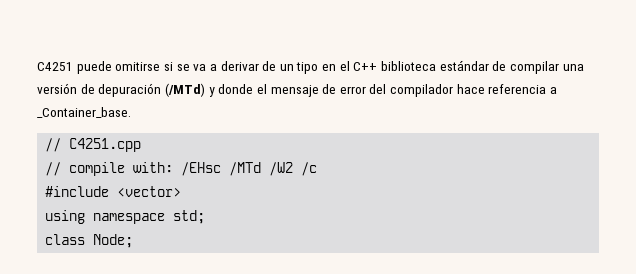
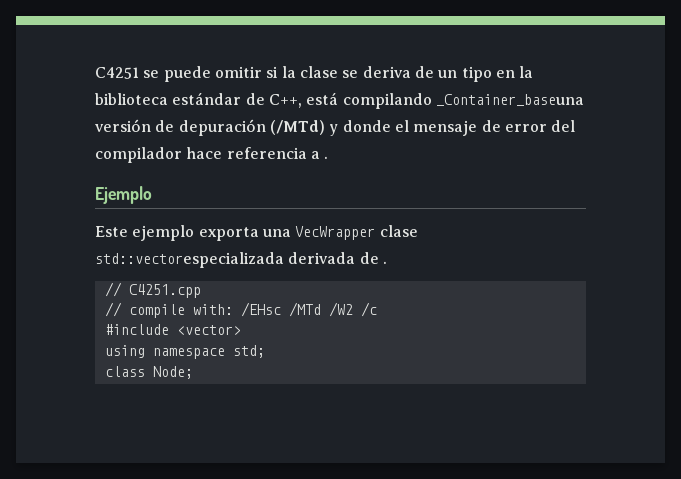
[76,61,259,74] puede omitirse si se va a derivar -> [143,66,411,82] se puede omitir si la clase se deriva
[339,61,378,71] el C++ -> [519,66,534,78] la
[509,61,584,74] compilar una -> [268,92,584,109] C++, está compilando _Container_baseuna
[37,107,131,118] _Container_base. -> [324,156,329,159] [95,186,152,204] [95,225,418,241] [95,252,387,268] . // Ejemplo // Este ejemplo exporta una VecWrapper clase std::vectorespecializada derivada de .

